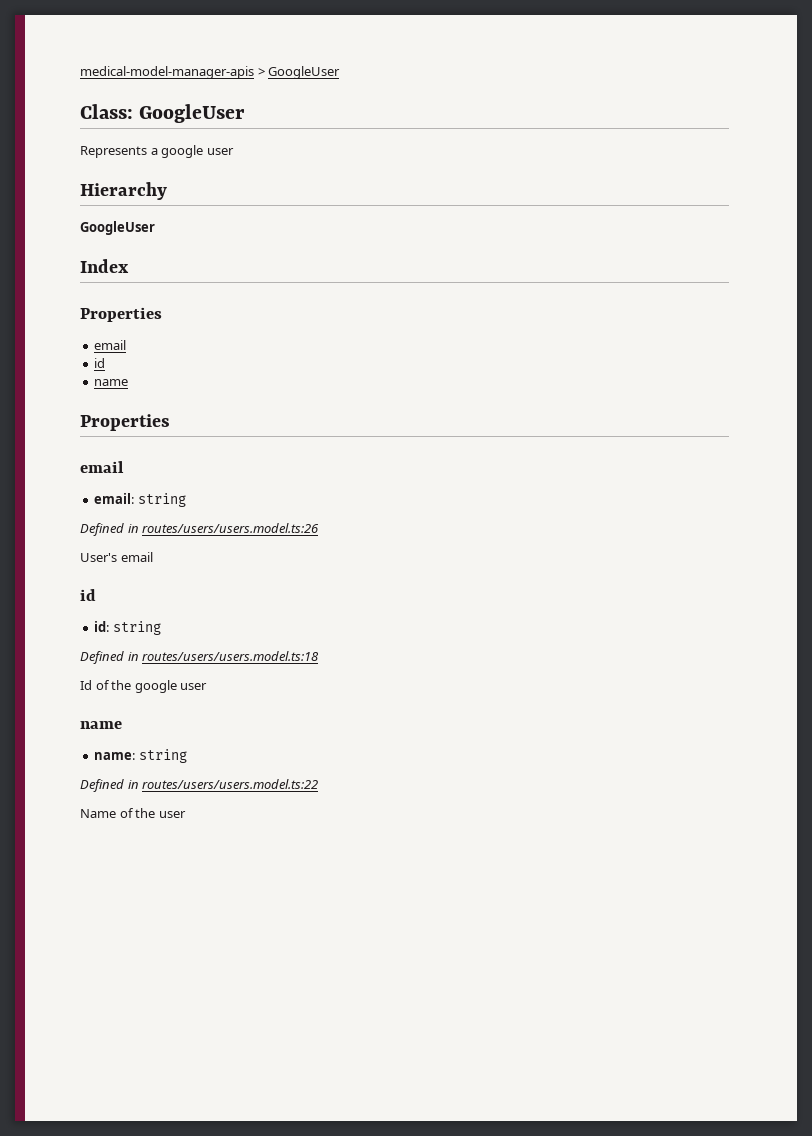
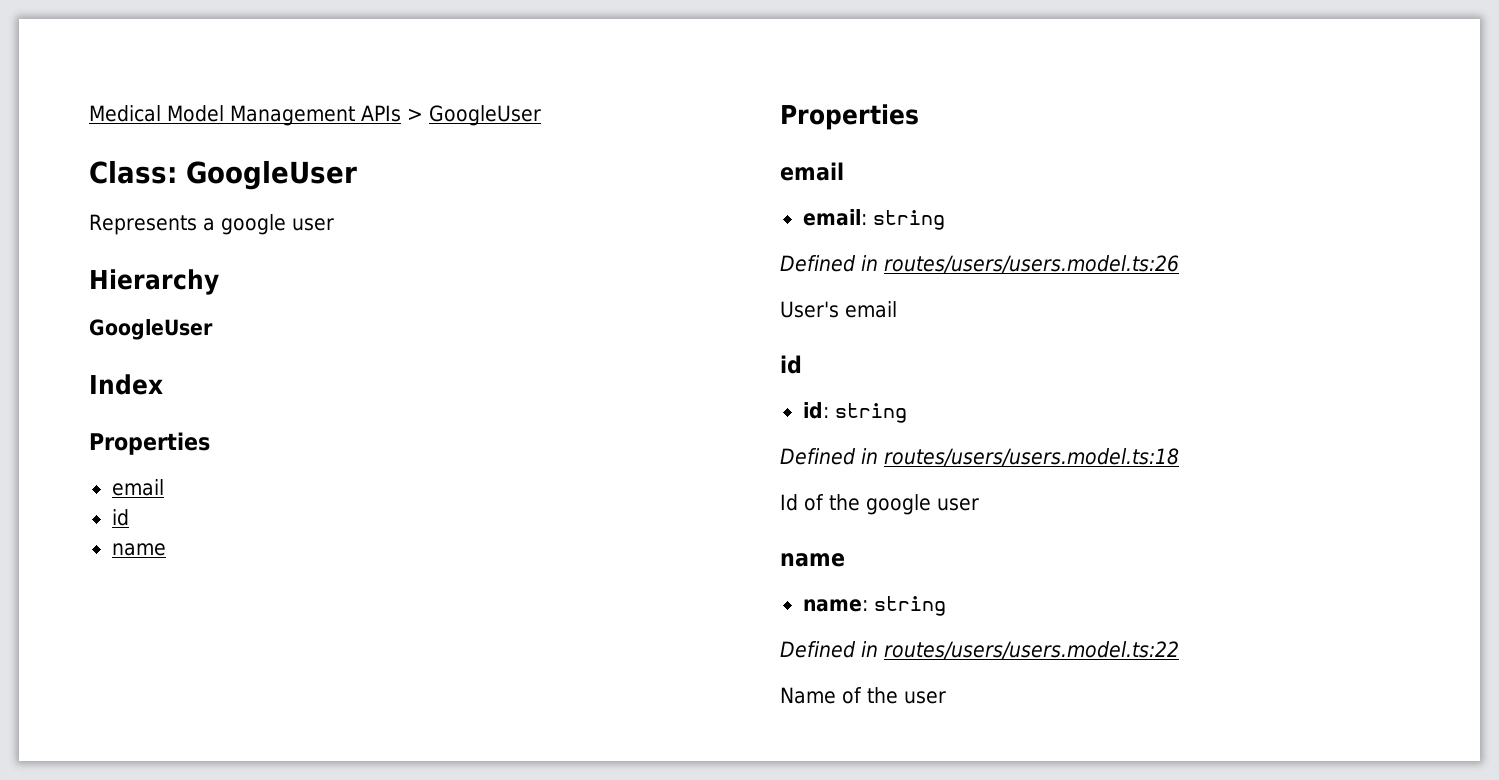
[80,66,254,79] medical-model-manager-apis -> [89,105,401,126] Medical Model Management APIs

